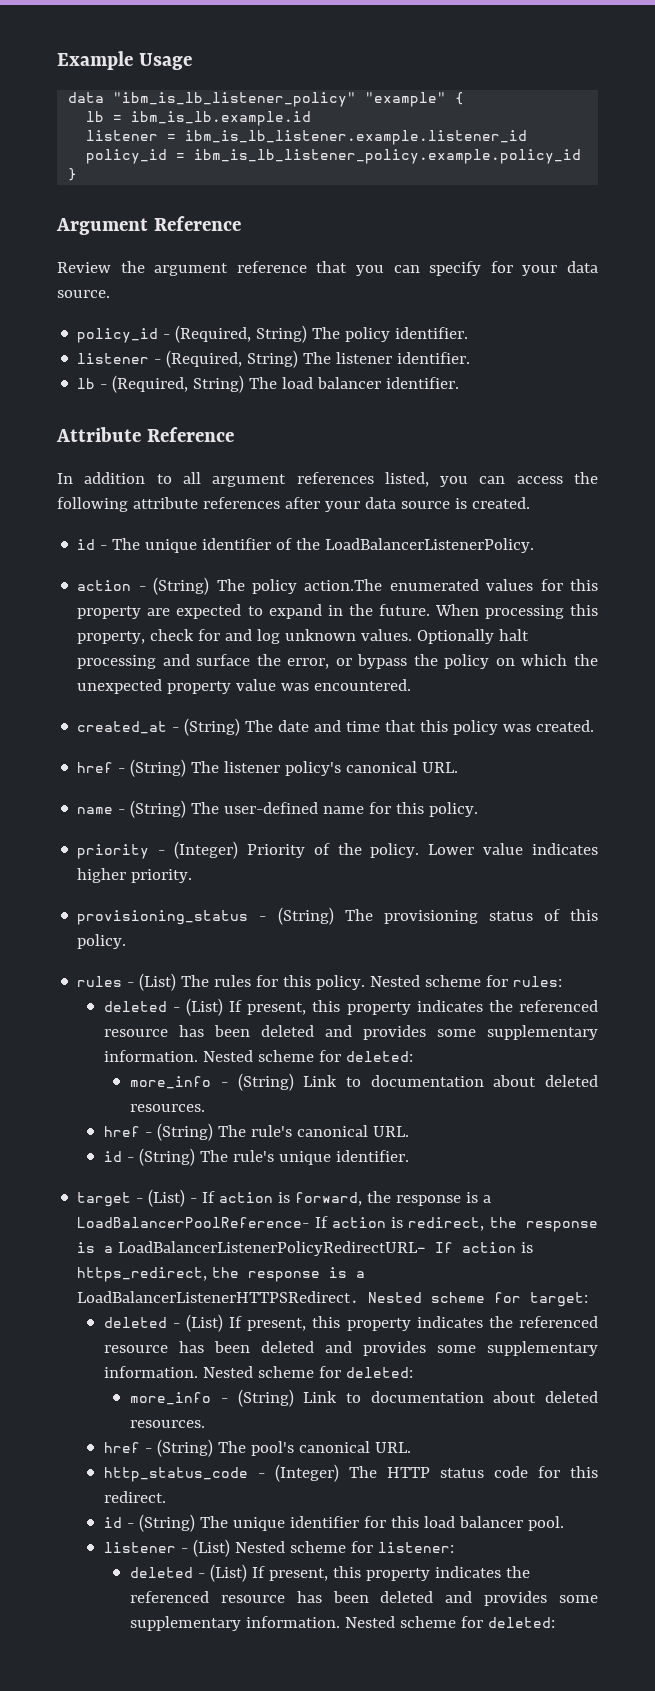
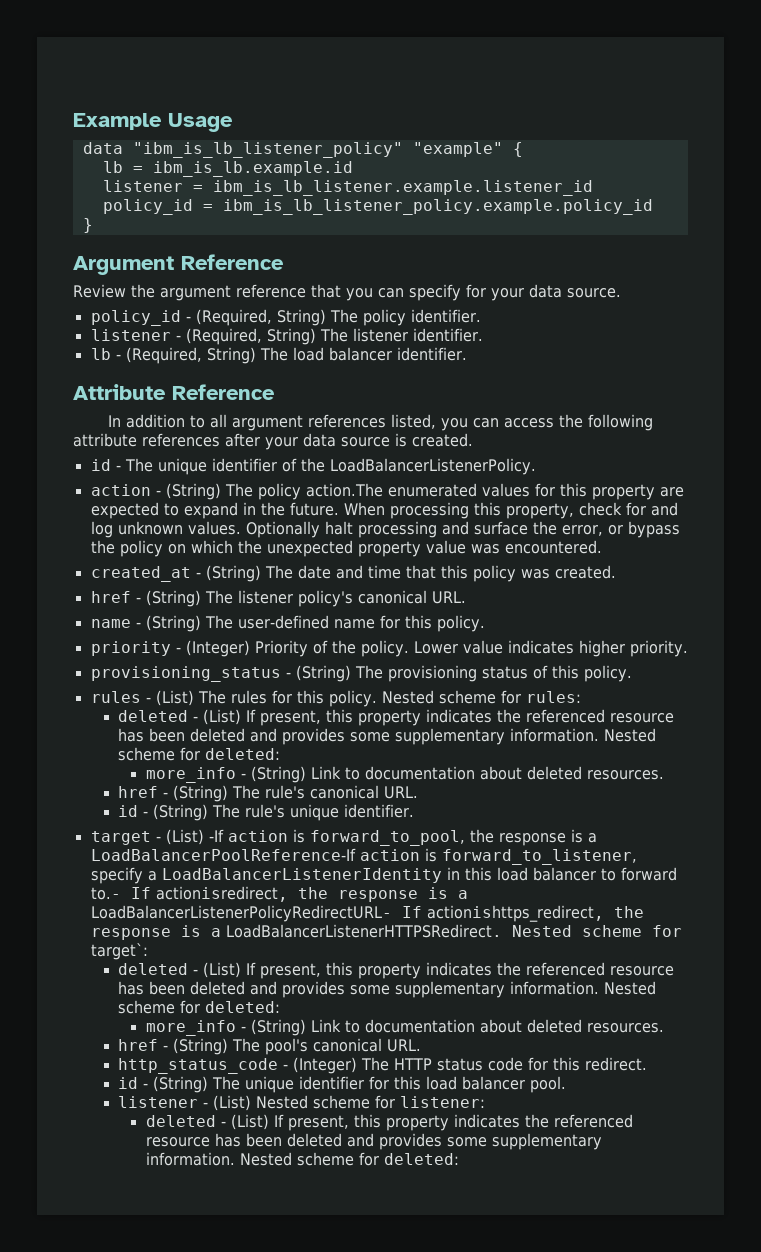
[190,1191,492,1206] [77,1216,485,1231] - If action is forward, the response is a LoadBalancerPoolReference- If action is redirect, -> [208,829,597,846] [90,848,637,865] [90,867,677,884] [90,886,288,902] -If action is forward_to_pool, the response is a LoadBalancerPoolReference-If action is forward_to_listener, specify a LoadBalancerListenerIdentity in this load balancer to forward to.- If actionisredirect,
[462,1242,534,1253] [77,1267,208,1282] action is https_redirect, -> [426,905,604,922] actionishttps_redirect,
[530,1292,589,1307] target: -> [90,943,148,960] target`:

